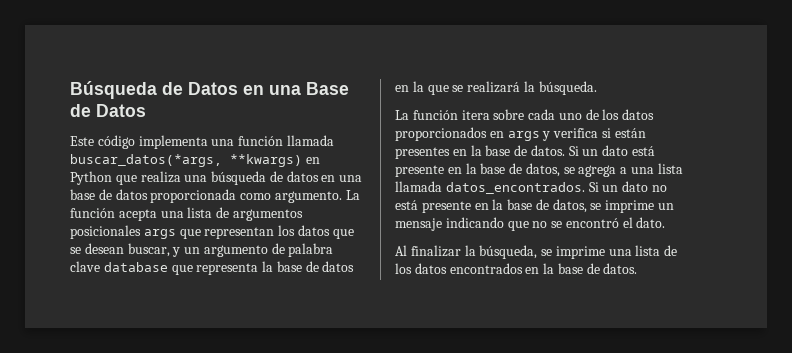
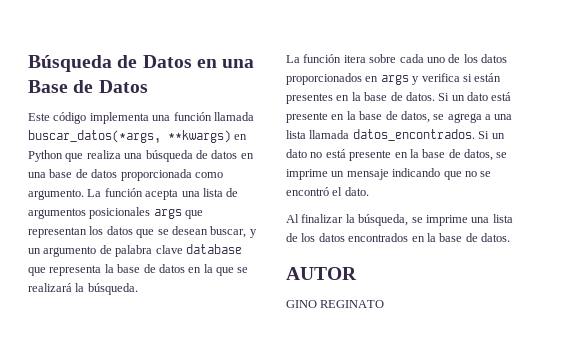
(638, 268) none -> [286,267,357,280] [286,300,385,308] // AUTOR // GINO REGINATO

